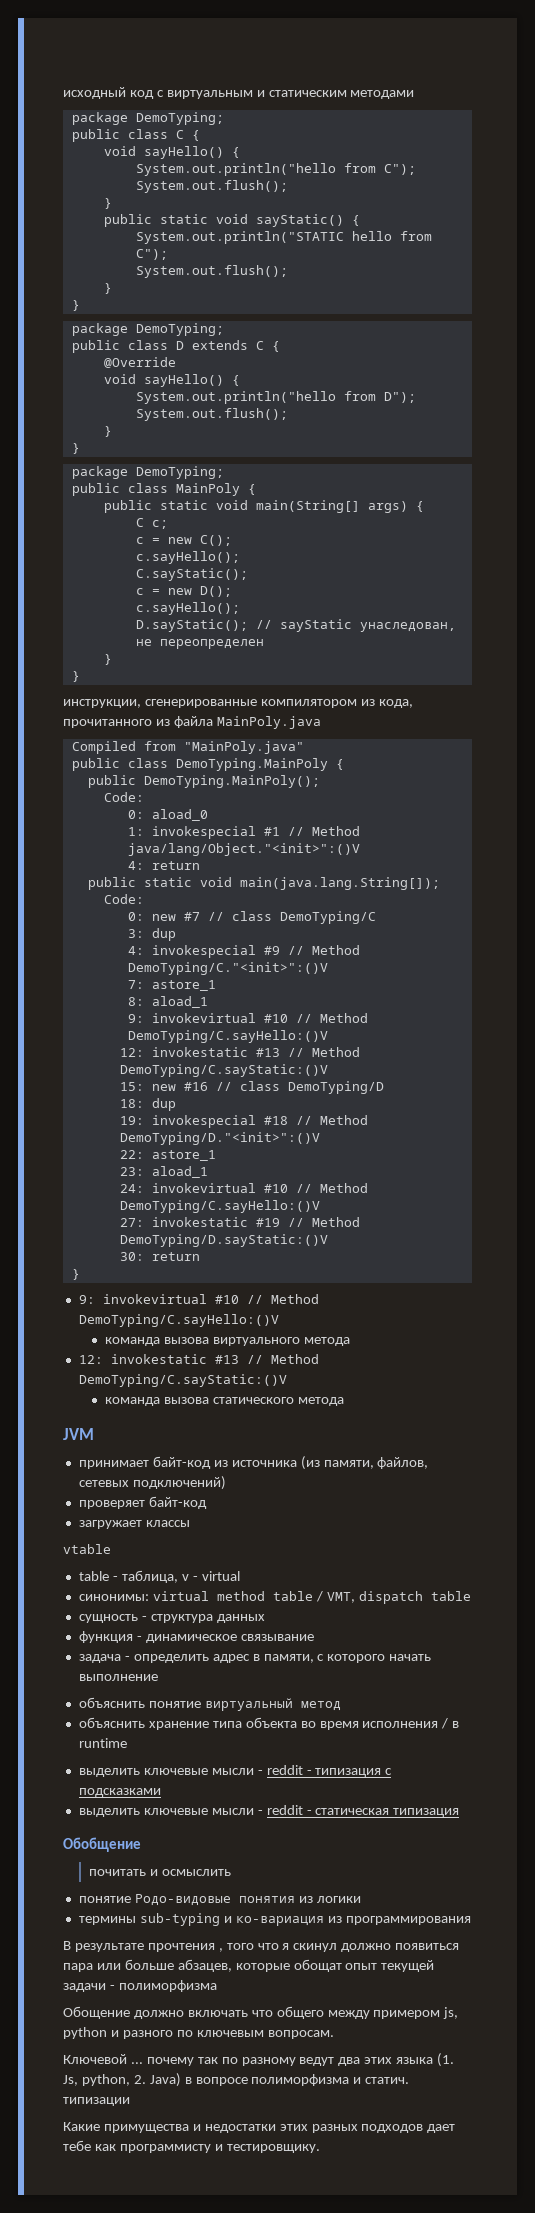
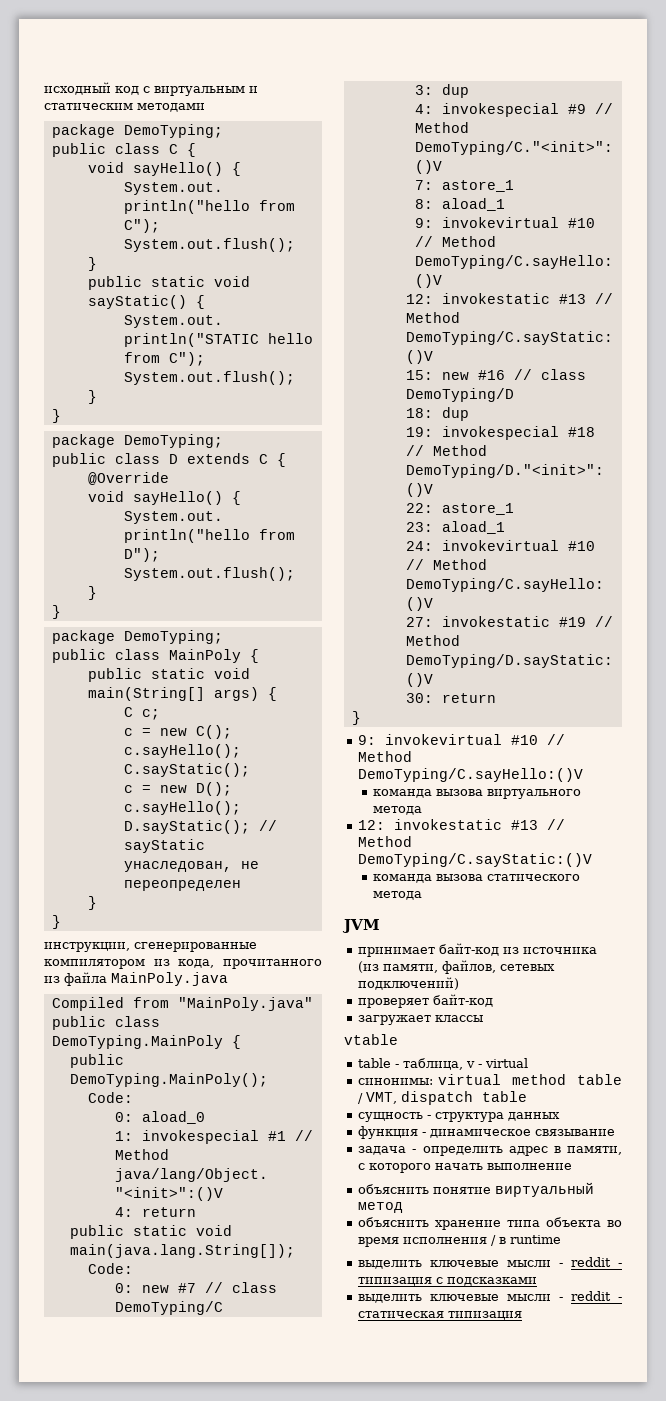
[63,1837,141,1852] [88,1869,231,1876] [78,1894,361,1906] [78,1913,471,1926] [63,1941,460,1952] [63,1959,435,1972] [63,1980,217,1992] [63,2006,459,2019] [63,2027,334,2039] [63,2053,455,2067] [63,2073,410,2087] [63,2097,130,2106] [63,2122,456,2133] [63,2140,320,2153] // Обобщение // почитать и осмыслить // понятие Родо-видовые понятия из логики // термины sub-typing и ко-вариация из программирования // В результате прочтения , того что я скинул должно появиться пара или больше абзацев, которые обощат опыт текущей задачи - полиморфизма // Обощение должно включать что общего между примером js, python и разного по ключевым вопросам. // Ключевой ... почему так по разному ведут два этих языка (1. Js, python, 2. Java) в вопросе полиморфизма и статич. типизации // Какие примущества и недостатки этих разных подходов дает тебе как программисту и тестировщику. -> (523, 1315) none

